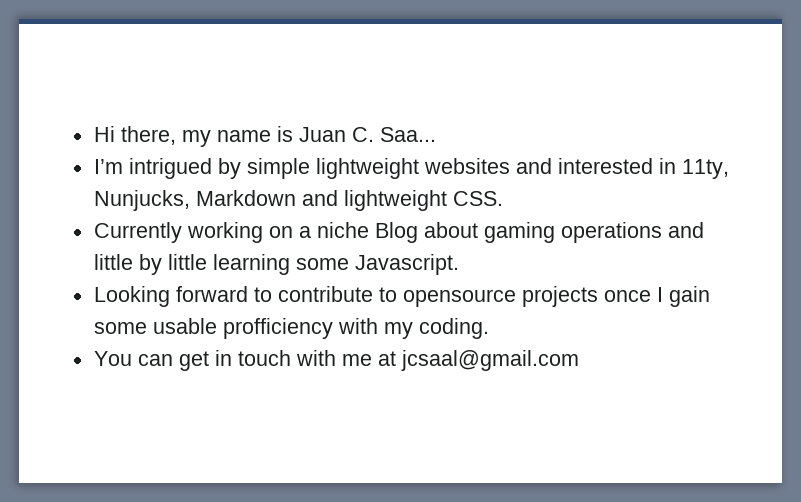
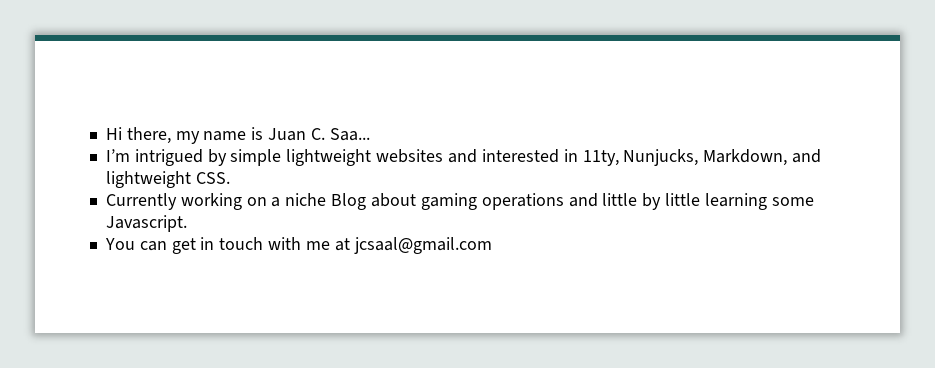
[195,190,296,206] Markdown -> [703,149,788,166] Markdown,
[93,286,710,307] [93,318,489,339] // Looking forward to contribute to opensource projects once I gain some usable profficiency with my coding. -> (187, 223) none

